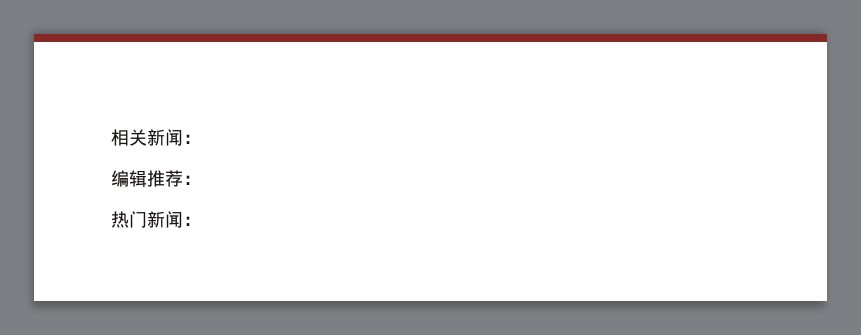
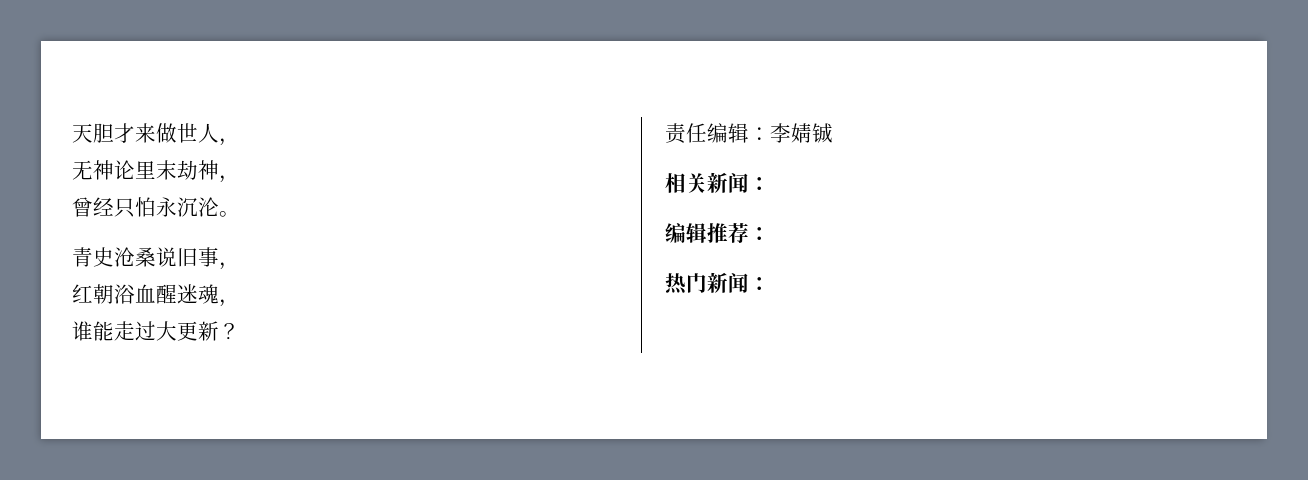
(111, 137) none -> [72,123,240,146] [72,160,240,183] [72,197,240,218] [72,247,240,270] [72,284,240,307] [72,321,240,341] [665,123,833,144] 天胆才来做世人， // 无神论里末劫神， // 曾经只怕永沉沦。 // 青史沧桑说旧事， // 红朝浴血醒迷魂， // 谁能走过大更新？ // 责任编辑：李婧铖 //

